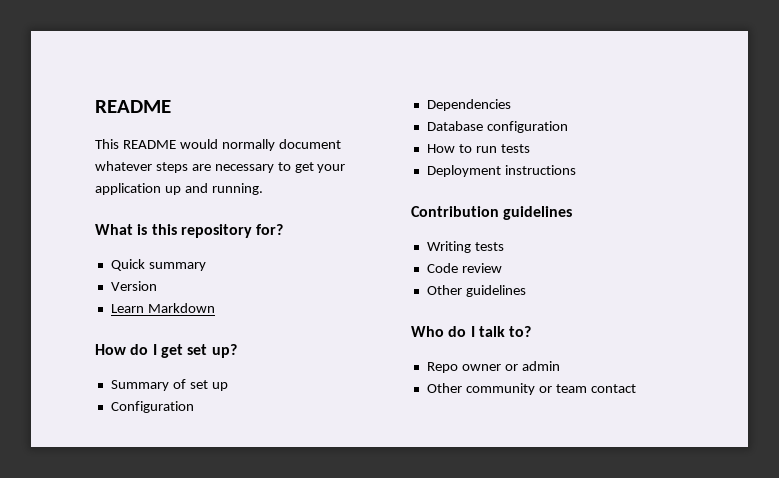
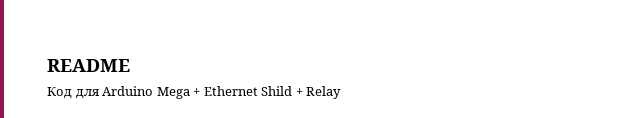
[95,139,341,151] [95,161,346,173] [95,183,263,195] [95,224,284,238] [110,259,206,271] [110,281,157,291] [110,303,215,313] [95,344,237,358] [110,379,228,391] [110,401,194,413] [426,99,511,111] [426,121,568,133] [426,144,530,153] [426,165,576,177] [411,206,573,220] [426,241,504,253] [426,263,502,273] [426,285,526,297] [411,326,532,337] [426,361,560,373] [426,383,636,395] This README would normally document whatever steps are necessary to get your application up and running. // What is this repository for? // Quick summary // Version // Learn Markdown // How do I get set up? // Summary of set up // Configuration // Dependencies // Database configuration // How to run tests // Deployment instructions // Contribution guidelines // Writing tests // Code review // Other guidelines // Who do I talk to? // Repo owner or admin // Other community or team contact -> [47,86,342,99] Код для Arduino Mega + Ethernet Shild + Relay

